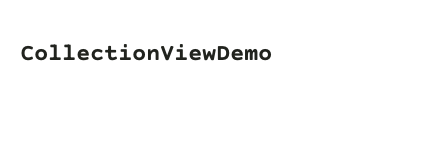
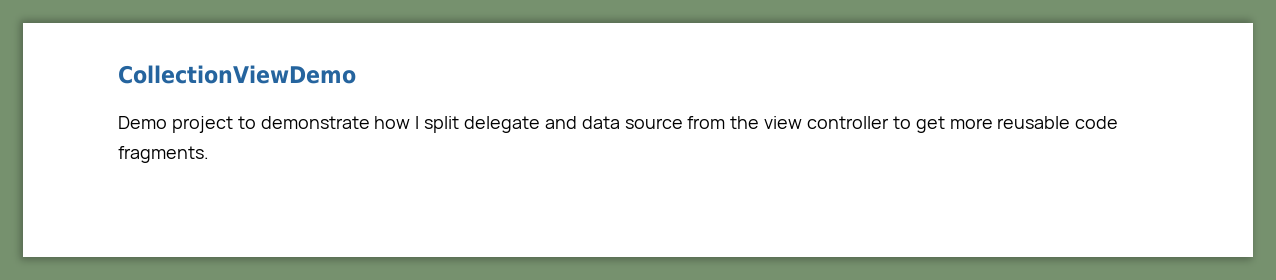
(272, 52) none -> [118,116,1119,133] [118,146,209,163] // Demo project to demonstrate how I split delegate and data source from the view controller to get more reusable code fragments.

